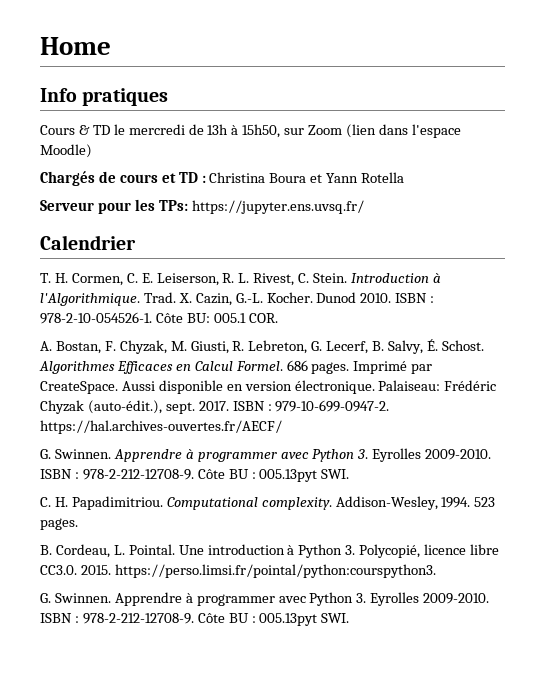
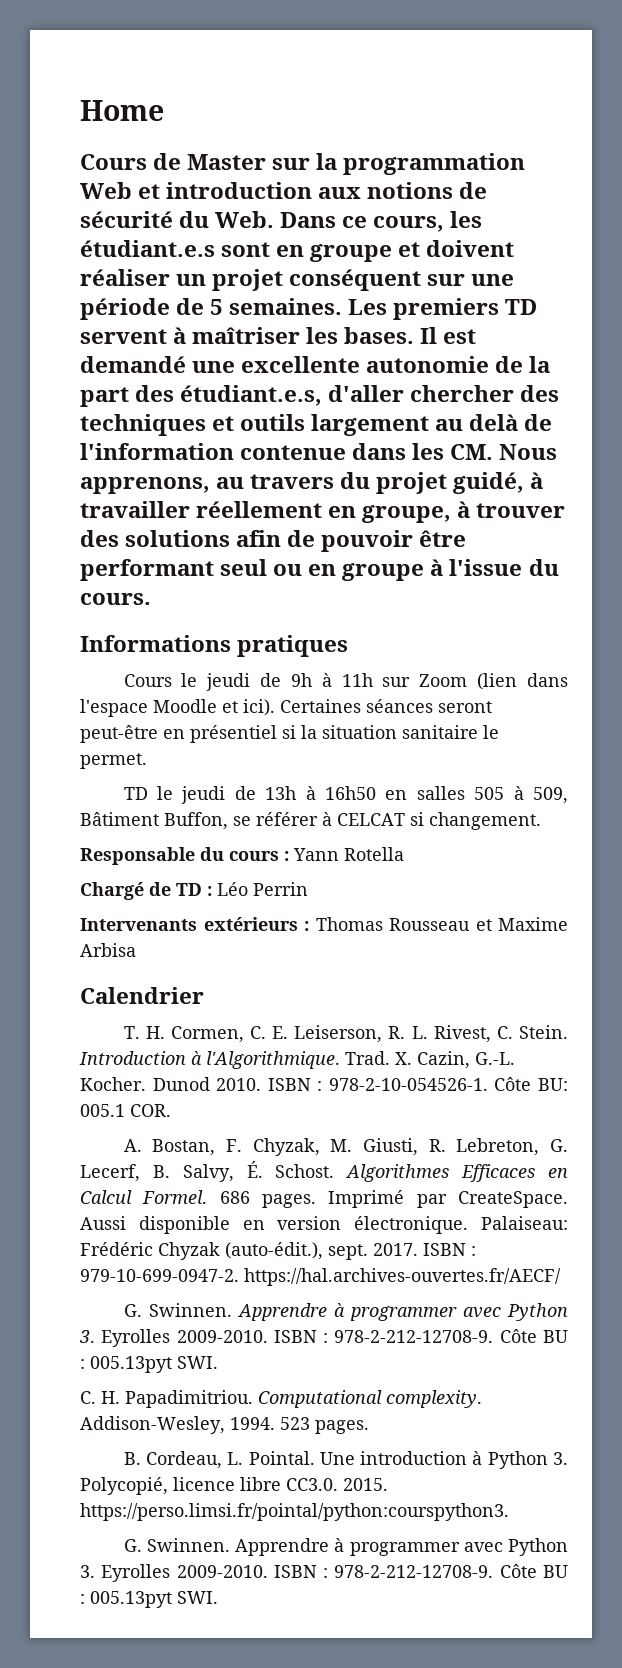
[40,88,169,106] [40,124,281,138] Info pratiques // Cours & TD le mercredi de 13h à 15h50, -> [80,153,526,175] [80,182,488,199] [80,211,483,232] [80,240,515,262] [80,269,515,291] [80,298,538,320] [80,327,477,344] [80,356,551,373] [80,385,560,407] [80,414,553,436] [80,443,558,460] [80,472,544,494] [80,501,566,523] [80,530,467,552] [80,559,559,581] [80,593,151,605] [80,635,349,657] [123,673,373,691] Cours de Master sur la programmation Web et introduction aux notions de sécurité du Web. Dans ce cours, les étudiant.e.s sont en groupe et doivent réaliser un projet conséquent sur une période de 5 semaines. Les premiers TD servent à maîtriser les bases. Il est demandé une excellente autonomie de la part des étudiant.e.s, d'aller chercher des techniques et outils largement au delà de l'information contenue dans les CM. Nous apprenons, au travers du projet guidé, à travailler réellement en groupe, à trouver des solutions afin de pouvoir être performant seul ou en groupe à l'issue du cours. // Informations pratiques // Cours le jeudi de 9h à 11h
[40,144,92,158] [40,171,405,186] [40,199,364,214] Moodle) // Chargés de cours et TD : Christina Boura et Yann Rotella // Serveur pour les TPs: https://jupyter.ens.uvsq.fr/ -> [153,699,492,716] [80,725,499,743] [80,753,147,769] [123,786,569,804] [80,812,541,830] [80,847,404,865] [80,882,308,900] [80,917,568,931] [80,943,136,957] Moodle et ici). Certaines séances seront peut-être en présentiel si la situation sanitaire le permet. // TD le jeudi de 13h à 16h50 en salles 505 à 509, Bâtiment Buffon, se référer à CELCAT si changement. // Responsable du cours : Yann Rotella // Chargé de TD : Léo Perrin // Intervenants extérieurs : Thomas Rousseau et Maxime Arbisa

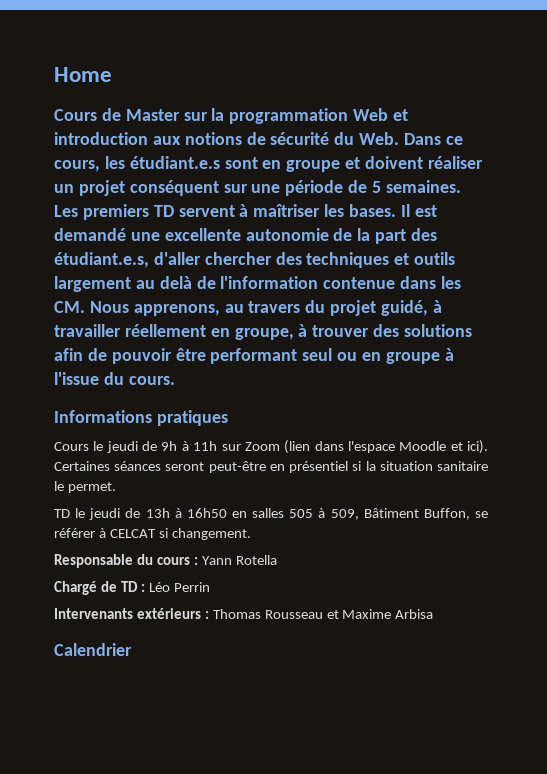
[123,1025,569,1043] [79,1051,515,1069] [80,1077,568,1091] [80,1104,171,1117] [123,1138,568,1156] [80,1161,568,1182] [80,1190,568,1208] [80,1216,568,1234] [80,1242,476,1260] [80,1268,561,1286] [123,1303,568,1321] [79,1329,568,1347] [80,1356,218,1373] [80,1390,482,1408] [80,1416,369,1434] [123,1451,568,1469] [80,1477,388,1495] [80,1503,509,1521] [123,1538,568,1556] [80,1564,568,1582] [80,1591,218,1608] // T. H. Cormen, C. E. Leiserson, R. L. Rivest, C. Stein. Introduction à l'Algorithmique. Trad. X. Cazin, G.-L. Kocher. Dunod 2010. ISBN : 978-2-10-054526-1. Côte BU: 005.1 COR. // A. Bostan, F. Chyzak, M. Giusti, R. Lebreton, G. Lecerf, B. Salvy, É. Schost. Algorithmes Efficaces en Calcul Formel. 686 pages. Imprimé par CreateSpace. Aussi disponible en version électronique. Palaiseau: Frédéric Chyzak (auto-édit.), sept. 2017. ISBN : 979-10-699-0947-2. https://hal.archives-ouvertes.fr/AECF/ // G. Swinnen. Apprendre à programmer avec Python 3. Eyrolles 2009-2010. ISBN : 978-2-212-12708-9. Côte BU : 005.13pyt SWI. // C. H. Papadimitriou. Computational complexity. Addison-Wesley, 1994. 523 pages. // B. Cordeau, L. Pointal. Une introduction à Python 3. Polycopié, licence libre CC3.0. 2015. https://perso.limsi.fr/pointal/python:courspython3. // G. Swinnen. Apprendre à programmer avec Python 3. Eyrolles 2009-2010. ISBN : 978-2-212-12708-9. Côte BU : 005.13pyt SWI. -> (132, 649) none

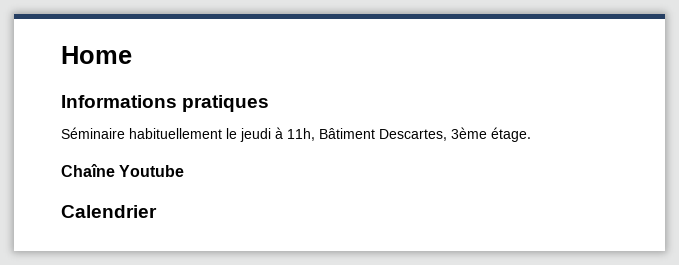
[54,108,409,124] [54,132,463,145] [54,156,483,172] [54,180,461,196] [54,204,437,220] [54,228,438,244] [54,252,456,268] [54,276,462,292] [54,300,442,316] [54,324,473,340] [54,348,454,364] [54,372,175,385] [54,410,228,426] [54,440,488,454] [54,461,489,473] [54,481,116,493] [54,508,489,520] [54,528,251,540] [54,554,277,568] [54,581,210,595] [54,608,434,619] Cours de Master sur la programmation Web et introduction aux notions de sécurité du Web. Dans ce cours, les étudiant.e.s sont en groupe et doivent réaliser un projet conséquent sur une période de 5 semaines. Les premiers TD servent à maîtriser les bases. Il est demandé une excellente autonomie de la part des étudiant.e.s, d'aller chercher des techniques et outils largement au delà de l'information contenue dans les CM. Nous apprenons, au travers du projet guidé, à travailler réellement en groupe, à trouver des solutions afin de pouvoir être performant seul ou en groupe à l'issue du cours. // Informations pratiques // Cours le jeudi de 9h à 11h sur Zoom (lien dans l'espace Moodle et ici). Certaines séances seront peut-être en présentiel si la situation sanitaire le permet. // TD le jeudi de 13h à 16h50 en salles 505 à 509, Bâtiment Buffon, se référer à CELCAT si changement. // Responsable du cours : Yann Rotella // Chargé de TD : Léo Perrin // Intervenants extérieurs : Thomas Rousseau et Maxime Arbisa -> [61,95,270,112] [61,127,531,142] [61,164,185,177] Informations pratiques // Séminaire habituellement le jeudi à 11h, Bâtiment Descartes, 3ème étage. // Chaîne Youtube

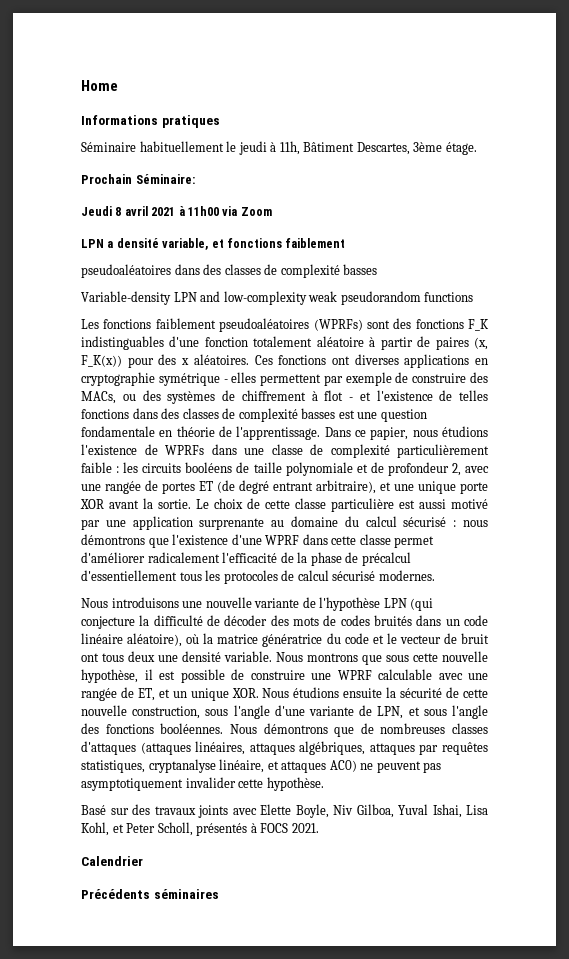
[61,164,185,177] Chaîne Youtube -> [81,174,195,184] [81,206,272,216] [81,238,346,250] [81,264,378,278] [81,291,474,305] [81,318,489,332] [81,336,489,350] [81,354,488,368] [81,372,488,386] [81,390,488,404] [81,408,427,422] [81,426,488,440] [81,444,489,458] [81,462,489,476] [81,480,488,494] [80,498,488,512] [81,516,489,530] [81,534,435,548] [81,552,411,566] [81,570,435,584] [81,597,434,611] [81,615,488,629] [81,633,489,647] [81,651,488,665] [81,669,488,683] [81,687,488,701] [81,705,488,719] [81,723,488,737] [81,741,488,755] [81,759,442,773] [81,777,324,791] [81,804,488,818] [81,822,319,836] Prochain Séminaire: // Jeudi 8 avril 2021 à 11h00 via Zoom // LPN a densité variable, et fonctions faiblement // pseudoaléatoires dans des classes de complexité basses // Variable-density LPN and low-complexity weak pseudorandom functions // Les fonctions faiblement pseudoaléatoires (WPRFs) sont des fonctions F_K indistinguables d'une fonction totalement aléatoire à partir de paires (x, F_K(x)) pour des x aléatoires. Ces fonctions ont diverses applications en cryptographie symétrique - elles permettent par exemple de construire des MACs, ou des systèmes de chiffrement à flot - et l'existence de telles fonctions dans des classes de complexité basses est une question fondamentale en théorie de l'apprentissage. Dans ce papier, nous étudions l'existence de WPRFs dans une classe de complexité particulièrement faible : les circuits booléens de taille polynomiale et de profondeur 2, avec une rangée de portes ET (de degré entrant arbitraire), et une unique porte XOR avant la sortie. Le choix de cette classe particulière est aussi motivé par une application surprenante au domaine du calcul sécurisé : nous démontrons que l'existence d'une WPRF dans cette classe permet d'améliorer radicalement l'efficacité de la phase de précalcul d'essentiellement tous les protocoles de calcul sécurisé modernes. // Nous introduisons une nouvelle variante de l'hypothèse LPN (qui conjecture la difficulté de décoder des mots de codes bruités dans un code linéaire aléatoire), où la matrice génératrice du code et le vecteur de bruit ont tous deux une densité variable. Nous montrons que sous cette nouvelle hypothèse, il est possible de construire une WPRF calculable avec une rangée de ET, et un unique XOR. Nous étudions ensuite la sécurité de cette nouvelle construction, sous l'angle d'une variante de LPN, et sous l'angle des fonctions booléennes. Nous démontrons que de nombreuses classes d'attaques (attaques linéaires, attaques algébriques, attaques par requêtes statistiques, cryptanalyse linéaire, et attaques AC0) ne peuvent pas asymptotiquement invalider cette hypothèse. // Basé sur des travaux joints avec Elette Boyle, Niv Gilboa, Yuval Ishai, Lisa Kohl, et Peter Scholl, présentés à FOCS 2021.
(157, 211) none -> [81,889,219,899] // Précédents séminaires

